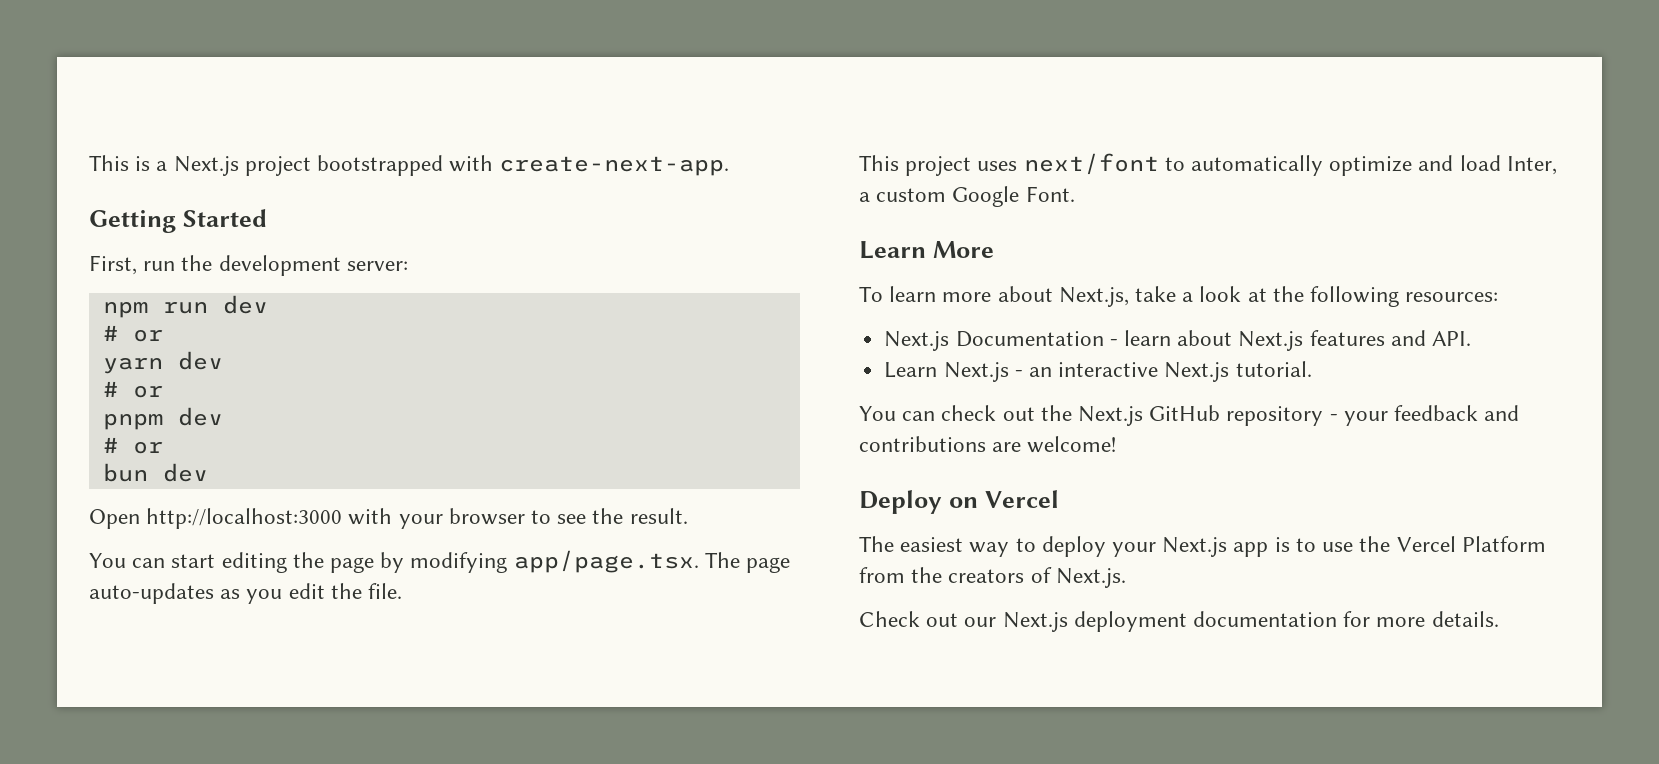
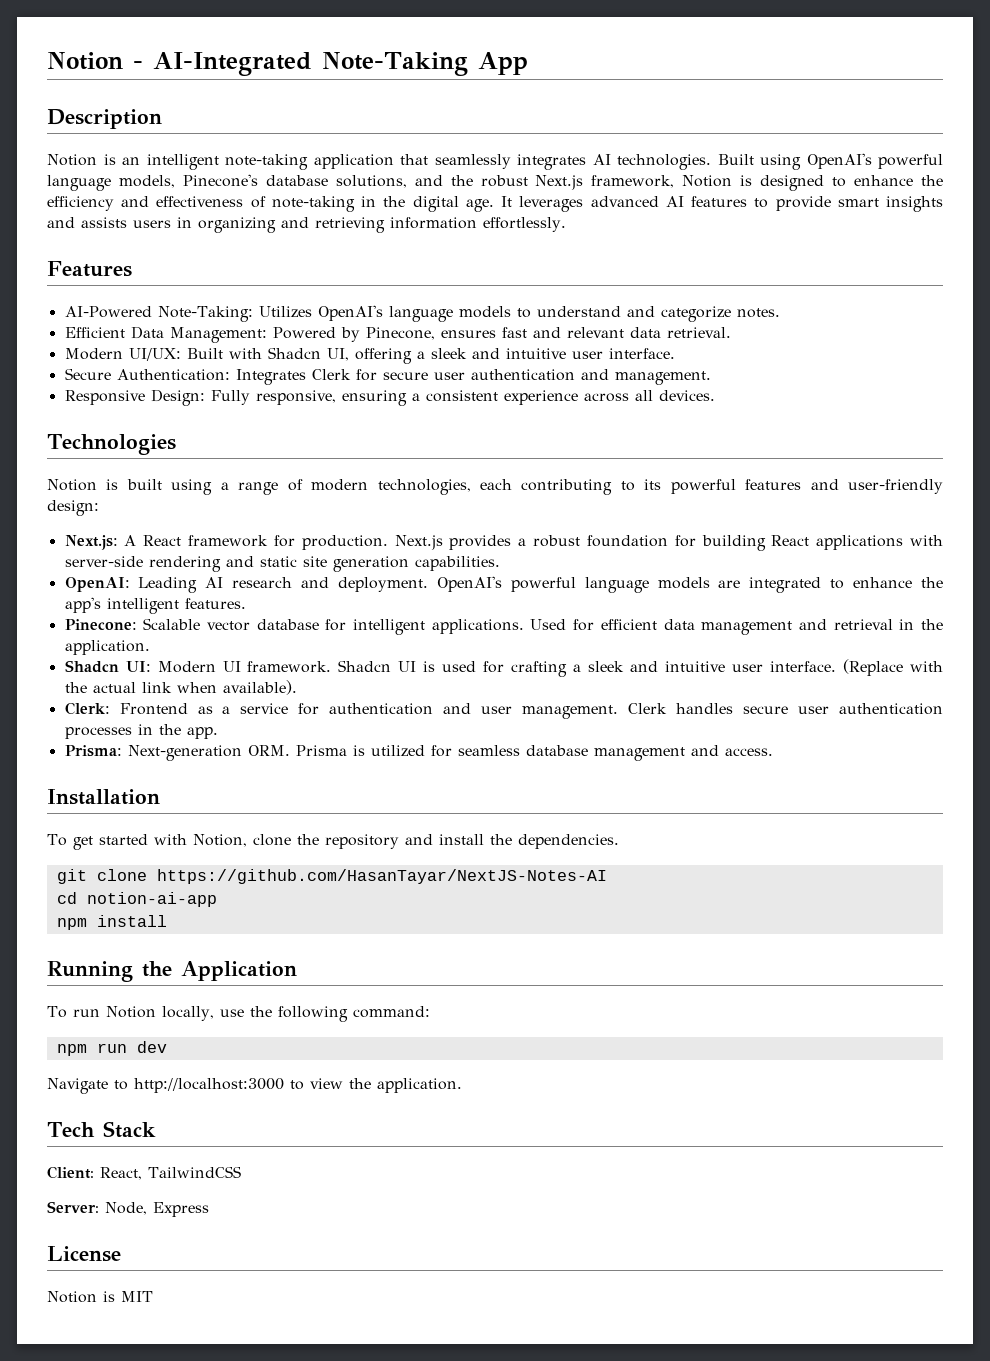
[89,155,730,176] [89,209,267,233] [89,255,408,276] [102,295,268,318] [102,325,163,342] [102,351,223,374] [102,381,163,398] [102,407,223,430] [102,437,163,454] [102,463,208,482] [89,508,688,529] [89,550,791,573] [89,583,403,604] [859,153,1557,176] [859,186,1075,207] [859,241,994,259] [859,286,1499,307] [884,330,1471,351] [884,361,1312,382] [859,405,1520,426] [859,436,1117,453] [859,490,1059,514] [859,536,1546,557] [859,567,1126,588] [859,611,1499,632] This is a Next.js project bootstrapped with create-next-app. // Getting Started // First, run the development server: // npm run dev // # or // yarn dev // # or // pnpm dev // # or // bun dev // Open http://localhost:3000 with your browser to see the result. // You can start editing the page by modifying app/page.tsx. The page auto-updates as you edit the file. // This project uses next/font to automatically optimize and load Inter, a custom Google Font. // Learn More // To learn more about Next.js, take a look at the following resources: // Next.js Documentation - learn about Next.js features and API. // Learn Next.js - an interactive Next.js tutorial. // You can check out the Next.js GitHub repository - your feedback and contributions are welcome! // Deploy on Vercel // The easiest way to deploy your Next.js app is to use the Vercel Platform from the creators of Next.js. // Check out our Next.js deployment documentation for more details. -> [47,52,528,76] [47,109,162,129] [47,153,943,170] [47,174,943,191] [47,196,944,212] [47,217,566,233] [47,261,132,277] [64,305,780,322] [64,326,731,343] [64,347,675,364] [64,368,711,385] [64,389,715,406] [47,434,176,455] [47,479,943,495] [47,500,99,516] [64,535,944,551] [64,556,500,572] [64,576,943,593] [64,597,246,614] [64,618,944,635] [64,640,150,655] [64,659,944,677] [64,680,297,695] [64,702,943,719] [64,724,218,739] [64,745,773,761] [47,789,160,805] [47,834,619,850] [56,869,607,884] [56,892,217,907] [56,915,167,930] [47,961,297,982] [47,1006,430,1022] [56,1041,167,1056] [47,1078,462,1094] [47,1121,156,1138] [47,1166,241,1180] [47,1201,209,1217] [47,1246,121,1262] [47,1291,153,1303] Notion - AI-Integrated Note-Taking App // Description // Notion is an intelligent note-taking application that seamlessly integrates AI technologies. Built using OpenAI's powerful language models, Pinecone's database solutions, and the robust Next.js framework, Notion is designed to enhance the efficiency and effectiveness of note-taking in the digital age. It leverages advanced AI features to provide smart insights and assists users in organizing and retrieving information effortlessly. // Features // AI-Powered Note-Taking: Utilizes OpenAI's language models to understand and categorize notes. // Efficient Data Management: Powered by Pinecone, ensures fast and relevant data retrieval. // Modern UI/UX: Built with Shadcn UI, offering a sleek and intuitive user interface. // Secure Authentication: Integrates Clerk for secure user authentication and management. // Responsive Design: Fully responsive, ensuring a consistent experience across all devices. // Technologies // Notion is built using a range of modern technologies, each contributing to its powerful features and user-friendly design: // Next.js: A React framework for production. Next.js provides a robust foundation for building React applications with server-side rendering and static site generation capabilities. // OpenAI: Leading AI research and deployment. OpenAI's powerful language models are integrated to enhance the app's intelligent features. // Pinecone: Scalable vector database for intelligent applications. Used for efficient data management and retrieval in the application. // Shadcn UI: Modern UI framework. Shadcn UI is used for crafting a sleek and intuitive user interface. (Replace with the actual link when available). // Clerk: Frontend as a service for authentication and user management. Clerk handles secure user authentication processes in the app. // Prisma: Next-generation ORM. Prisma is utilized for seamless database management and access. // Installation // To get started with Notion, clone the repository and install the dependencies. // git clone https://github.com/HasanTayar/NextJS-Notes-AI // cd notion-ai-app // npm install // Running the Application // To run Notion locally, use the following command: // npm run dev // Navigate to http://localhost:3000 to view the application. // Tech Stack // Client: React, TailwindCSS // Server: Node, Express // License // Notion is MIT

